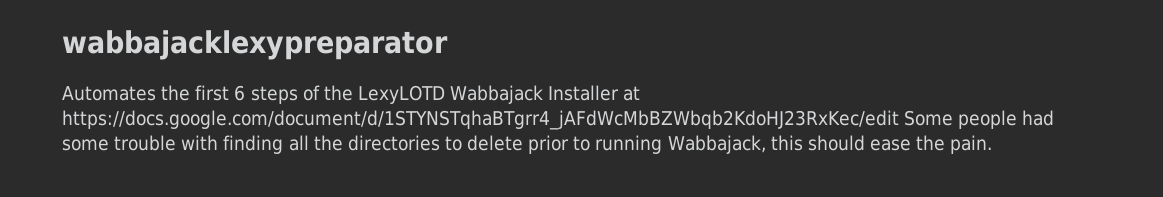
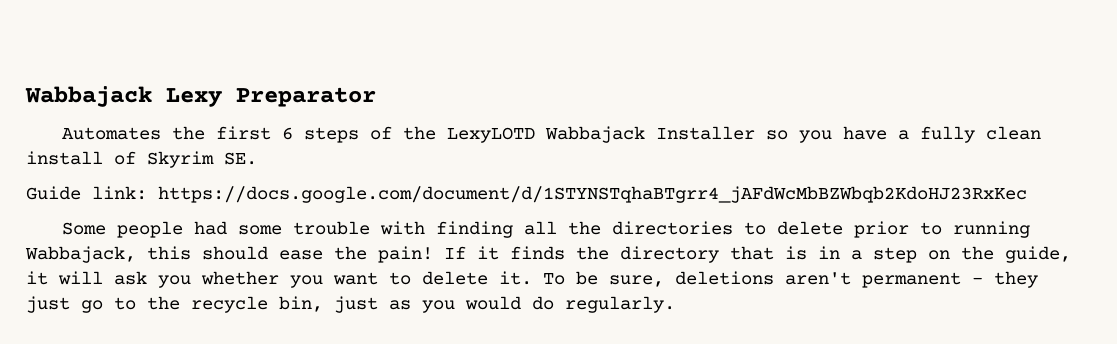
[62,30,448,60] wabbajacklexypreparator -> [25,86,376,107] Wabbajack Lexy Preparator
[623,86,641,101] [62,110,899,130] at https://docs.google.com/document/d/1STYNSTqhaBTgrr4_jAFdWcMbBZWbqb2KdoHJ23RxKec/edit -> [766,126,1042,143] [26,151,257,168] [26,186,1027,203] so you have a fully clean install of Skyrim SE. // Guide link: https://docs.google.com/document/d/1STYNSTqhaBTgrr4_jAFdWcMbBZWbqb2KdoHJ23RxKec //
[950,135,993,154] pain. -> [378,246,1071,263] [26,271,1038,288] [26,296,675,313] pain! If it finds the directory that is in a step on the guide, it will ask you whether you want to delete it. To be sure, deletions aren't permanent - they just go to the recycle bin, just as you would do regularly.

